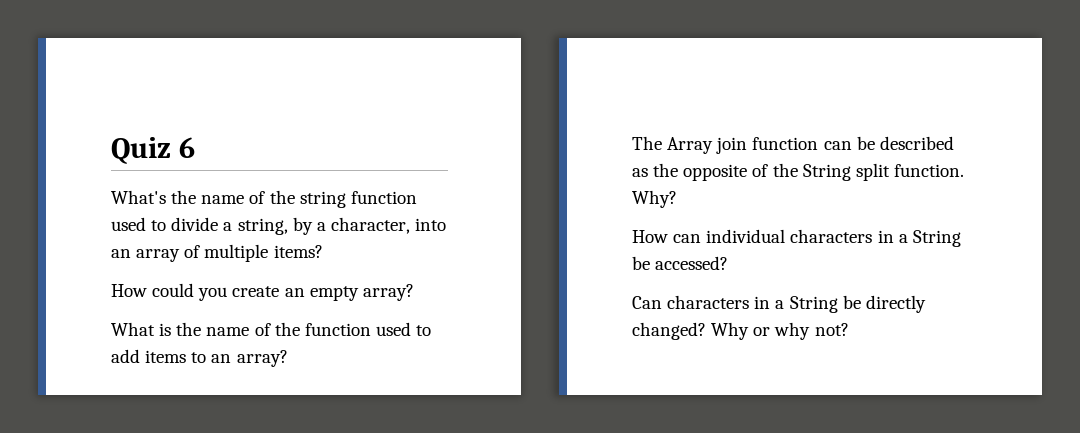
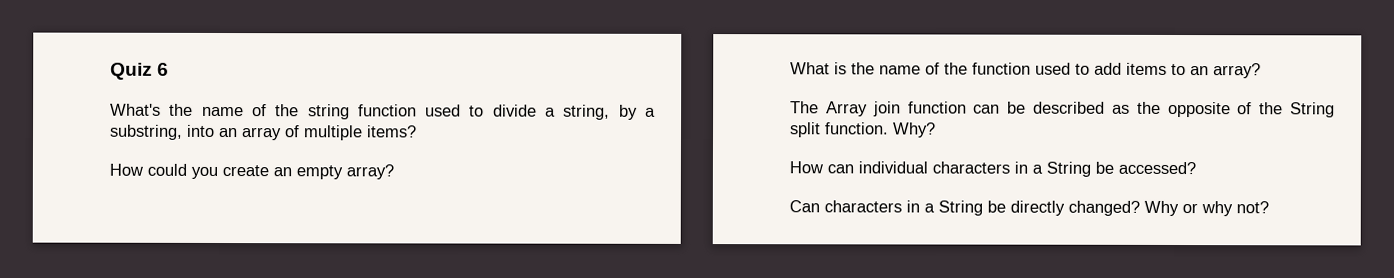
[330,217,410,234] character, -> [109,124,183,140] substring,

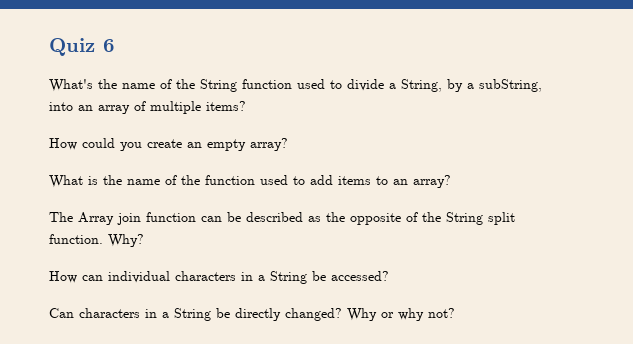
[307,104,350,120] string -> [200,79,237,92] String
[563,104,611,120] string, -> [401,79,442,92] String,
[109,124,183,140] substring, -> [479,79,542,92] subString,

